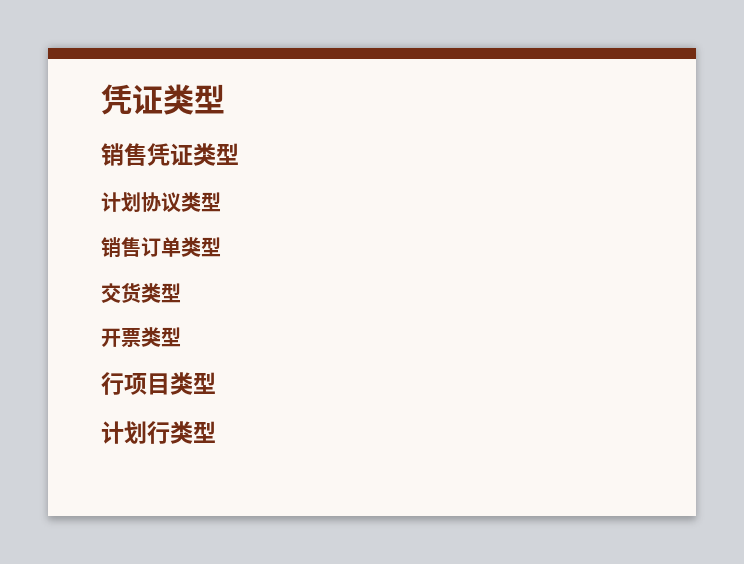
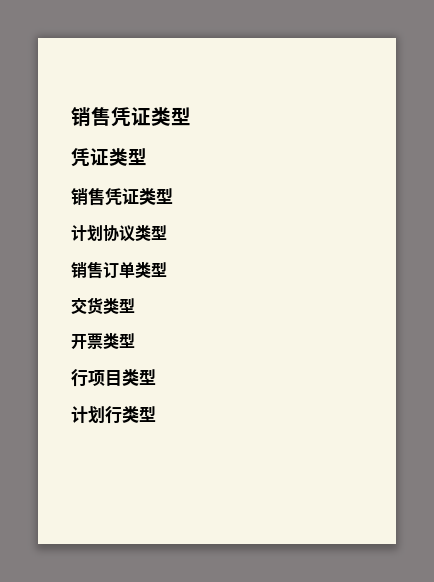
(101, 99) none -> [71,107,191,127] 销售凭证类型 //

